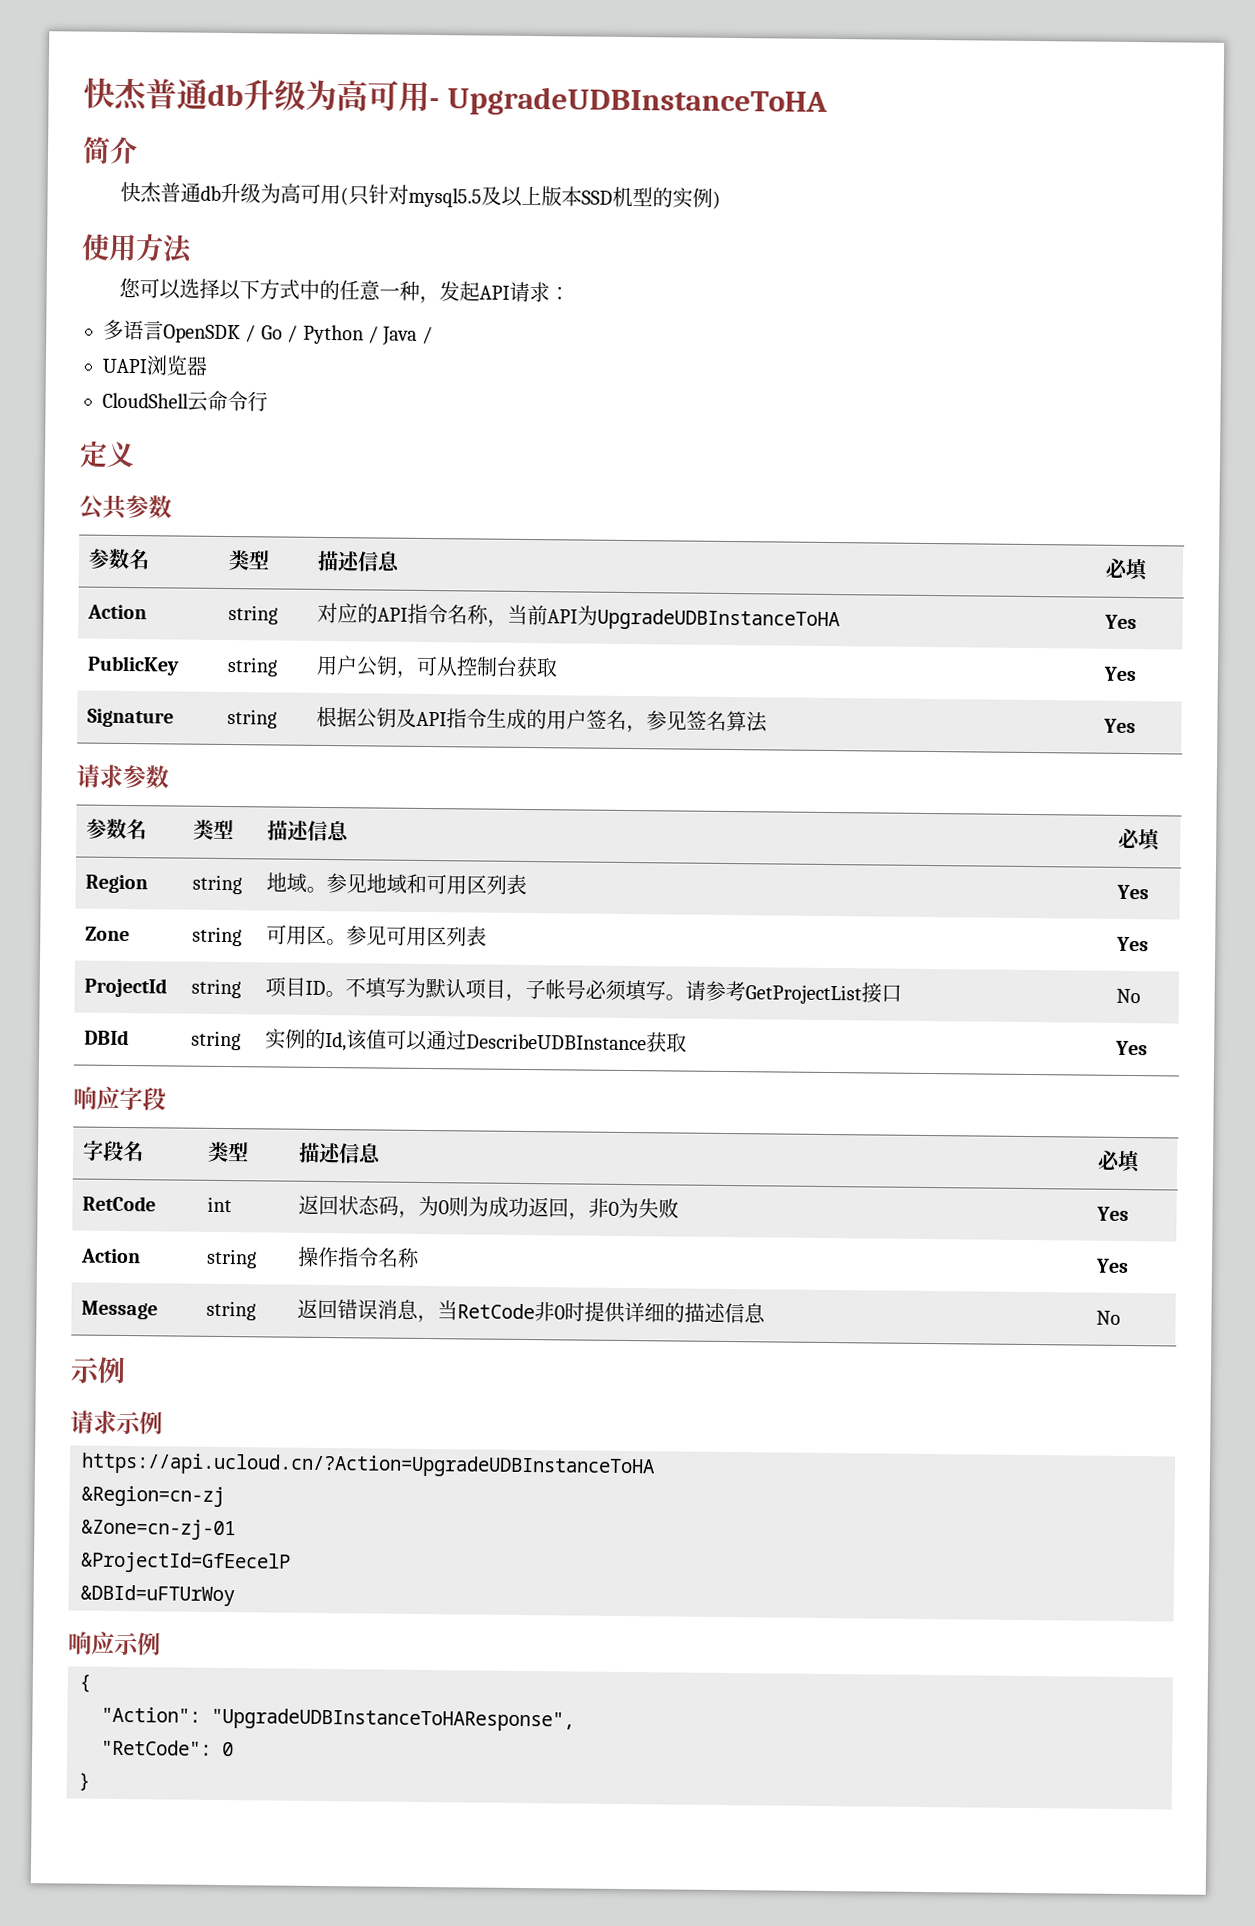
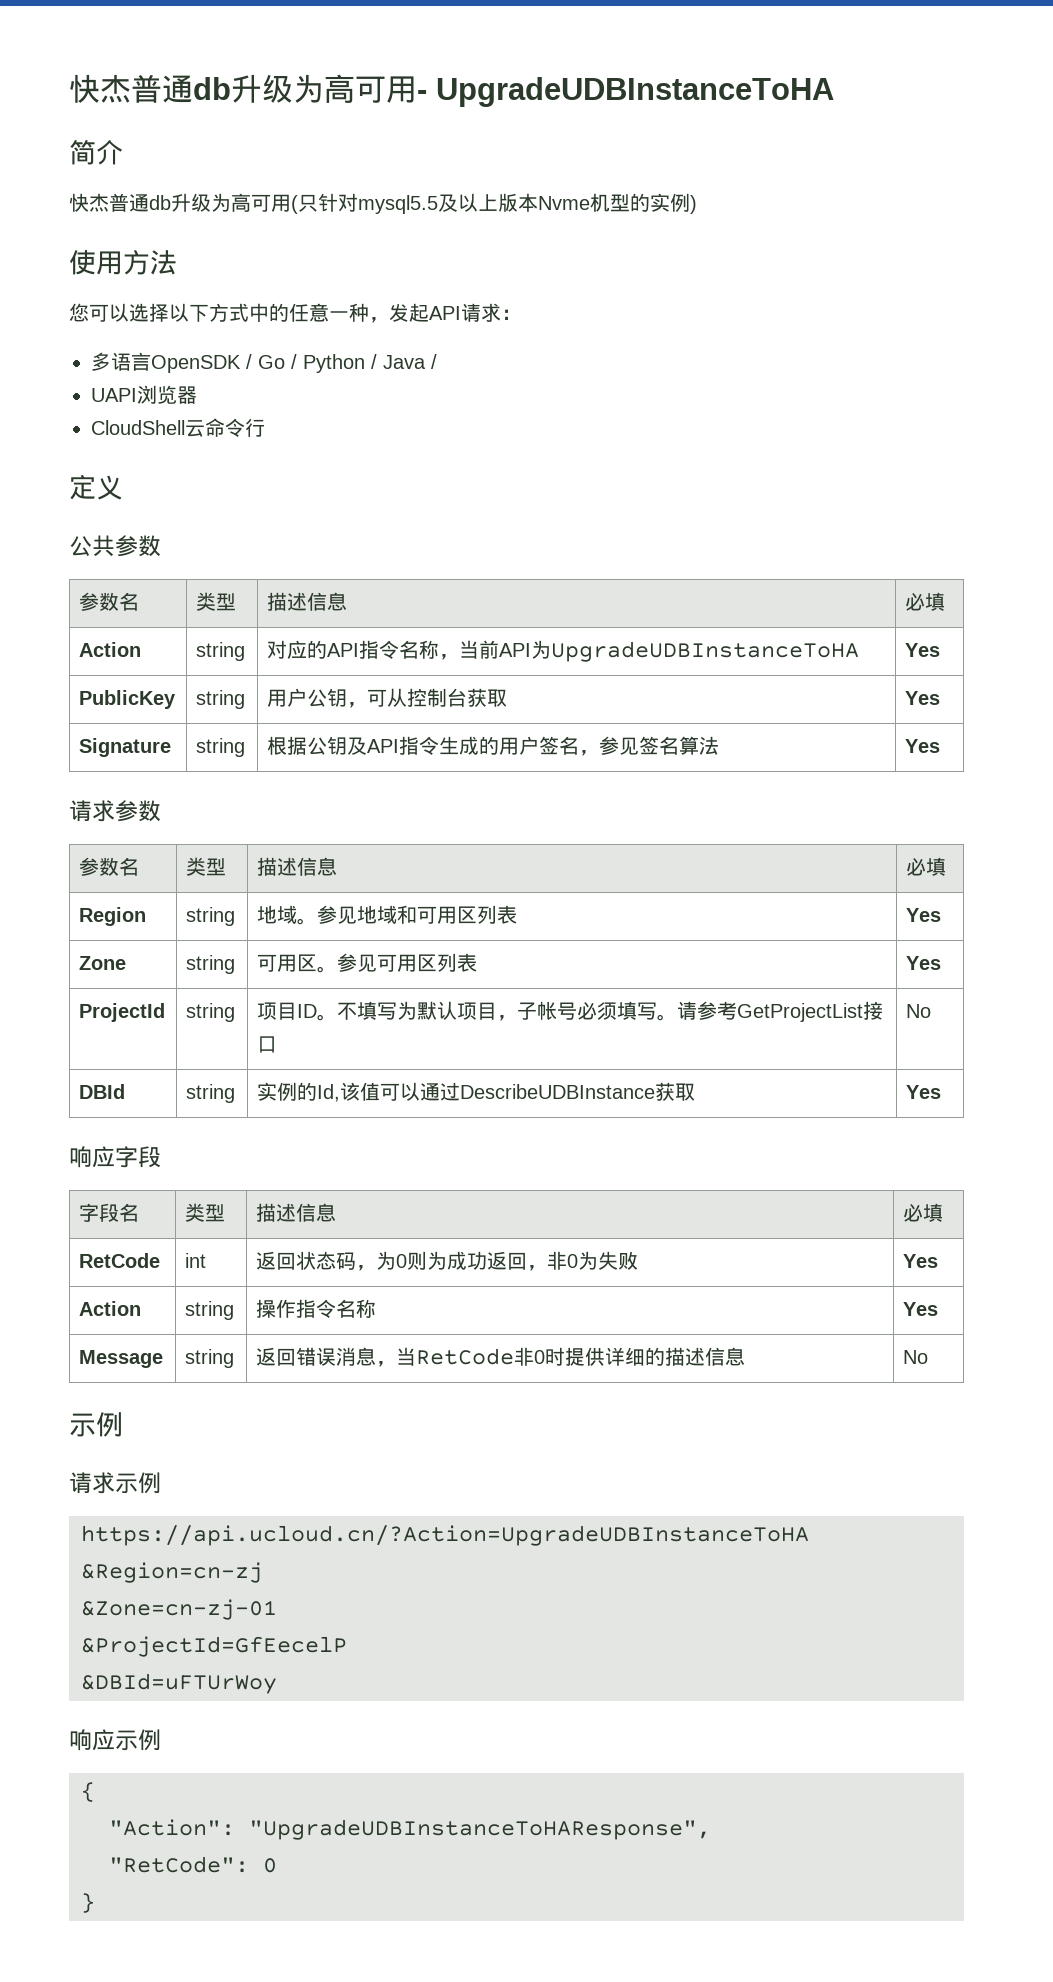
[581,190,614,205] SSD -> [538,196,590,210] Nvme

